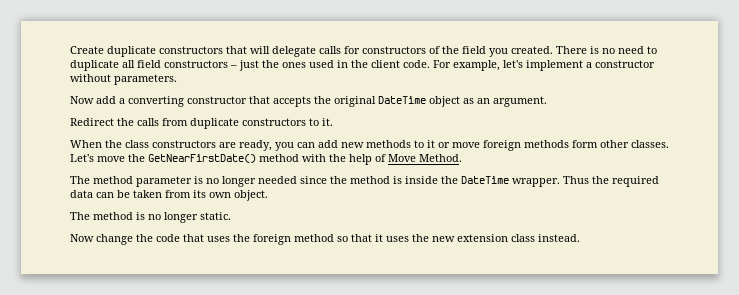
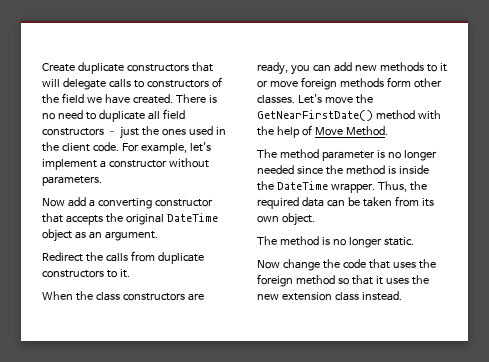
[344,46,360,54] for -> [133,80,144,88] to
[489,48,508,57] you -> [86,94,130,104] we have
[563,176,589,184] Thus -> [377,181,407,192] Thus,

